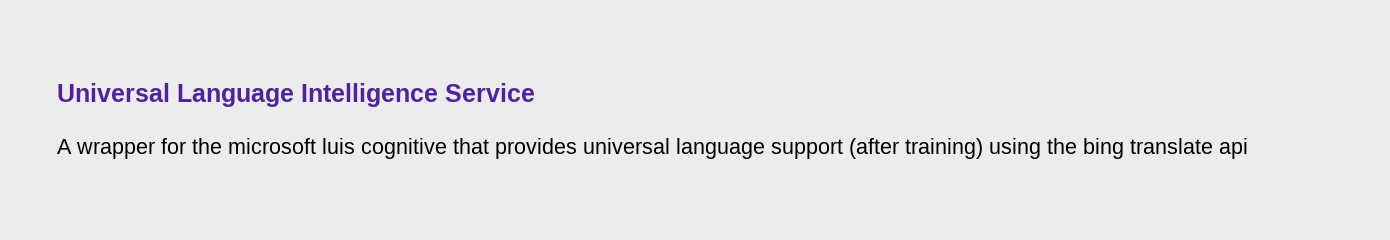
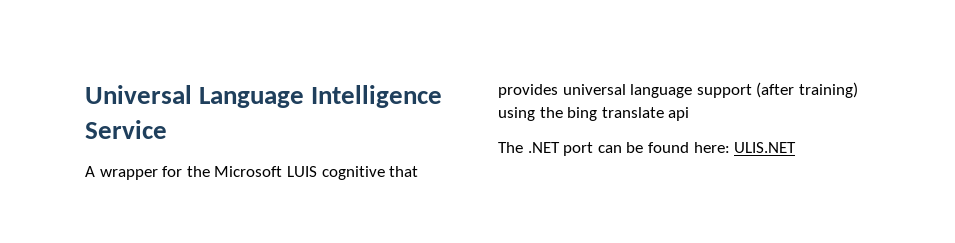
[228,138,355,154] microsoft luis -> [214,166,317,177] Microsoft LUIS
(1248, 148) none -> [498,142,797,156] // The .NET port can be found here: ULIS.NET

